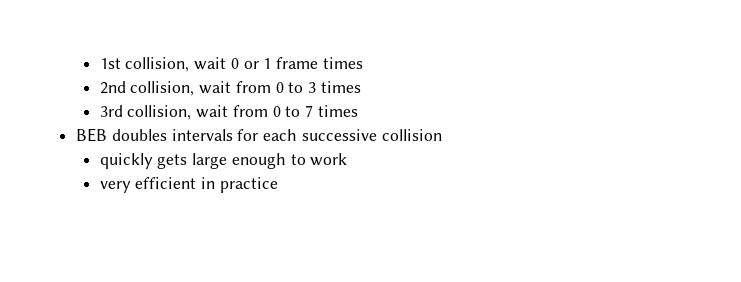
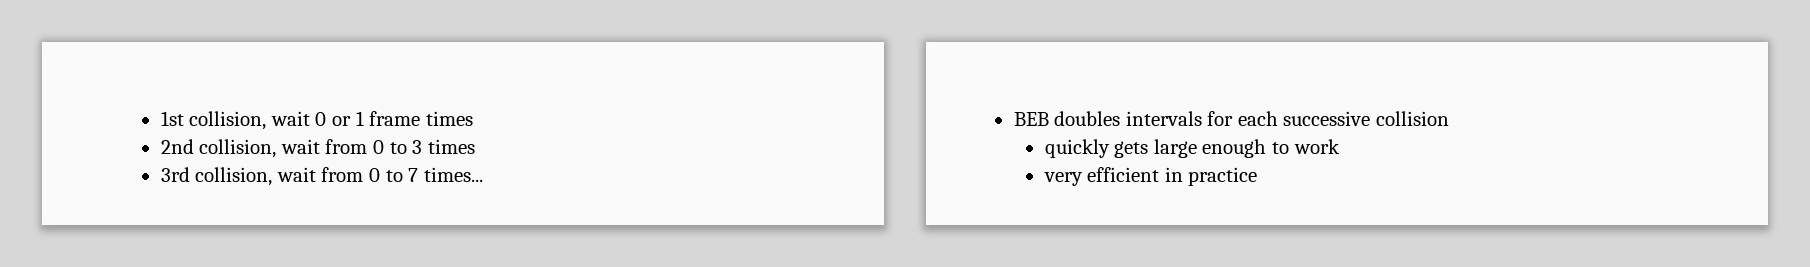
[317,105,358,117] times -> [423,167,483,182] times...

